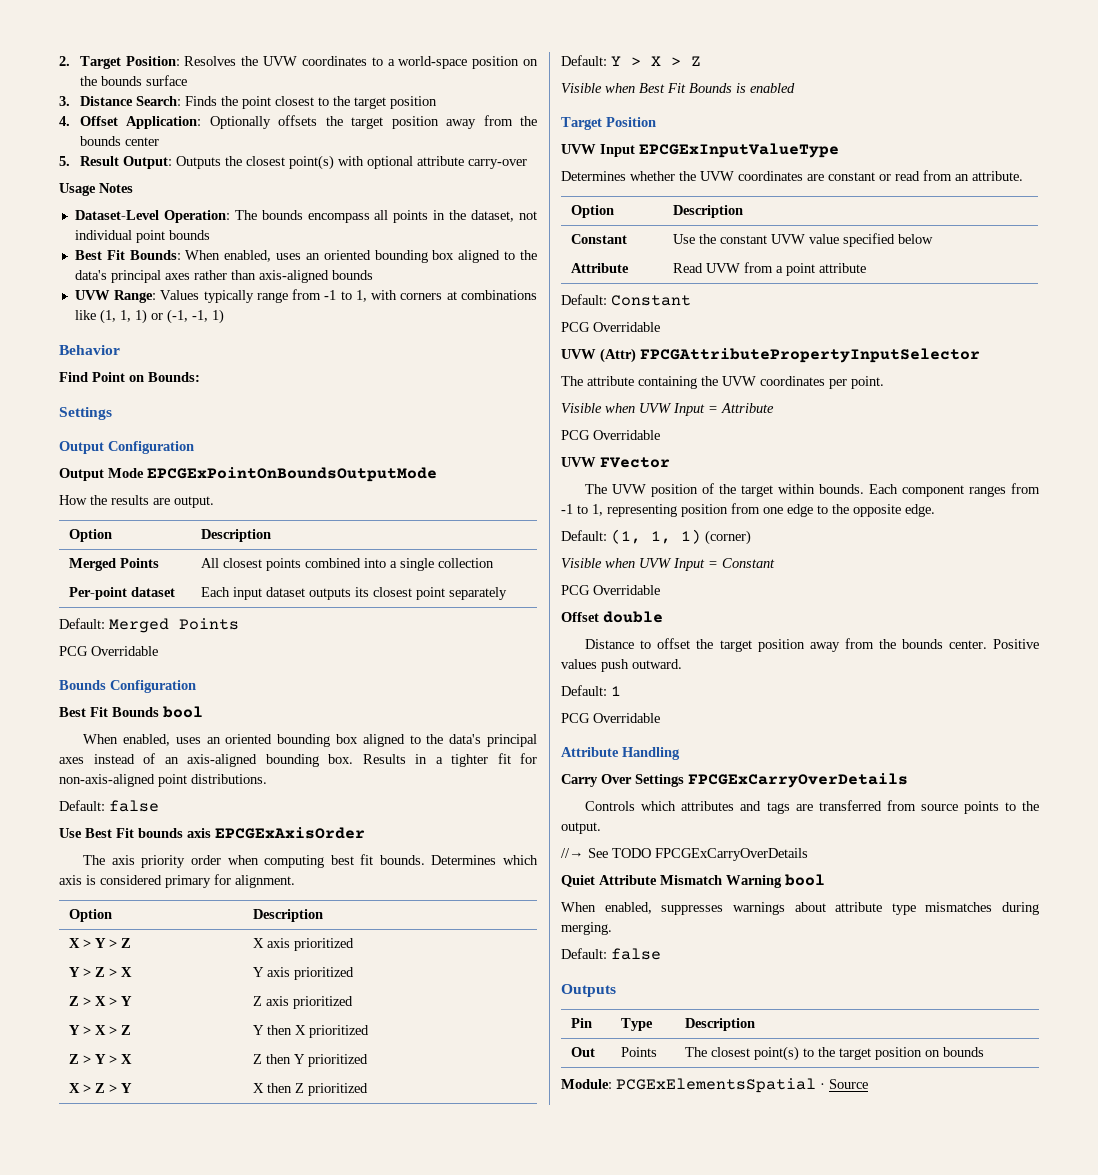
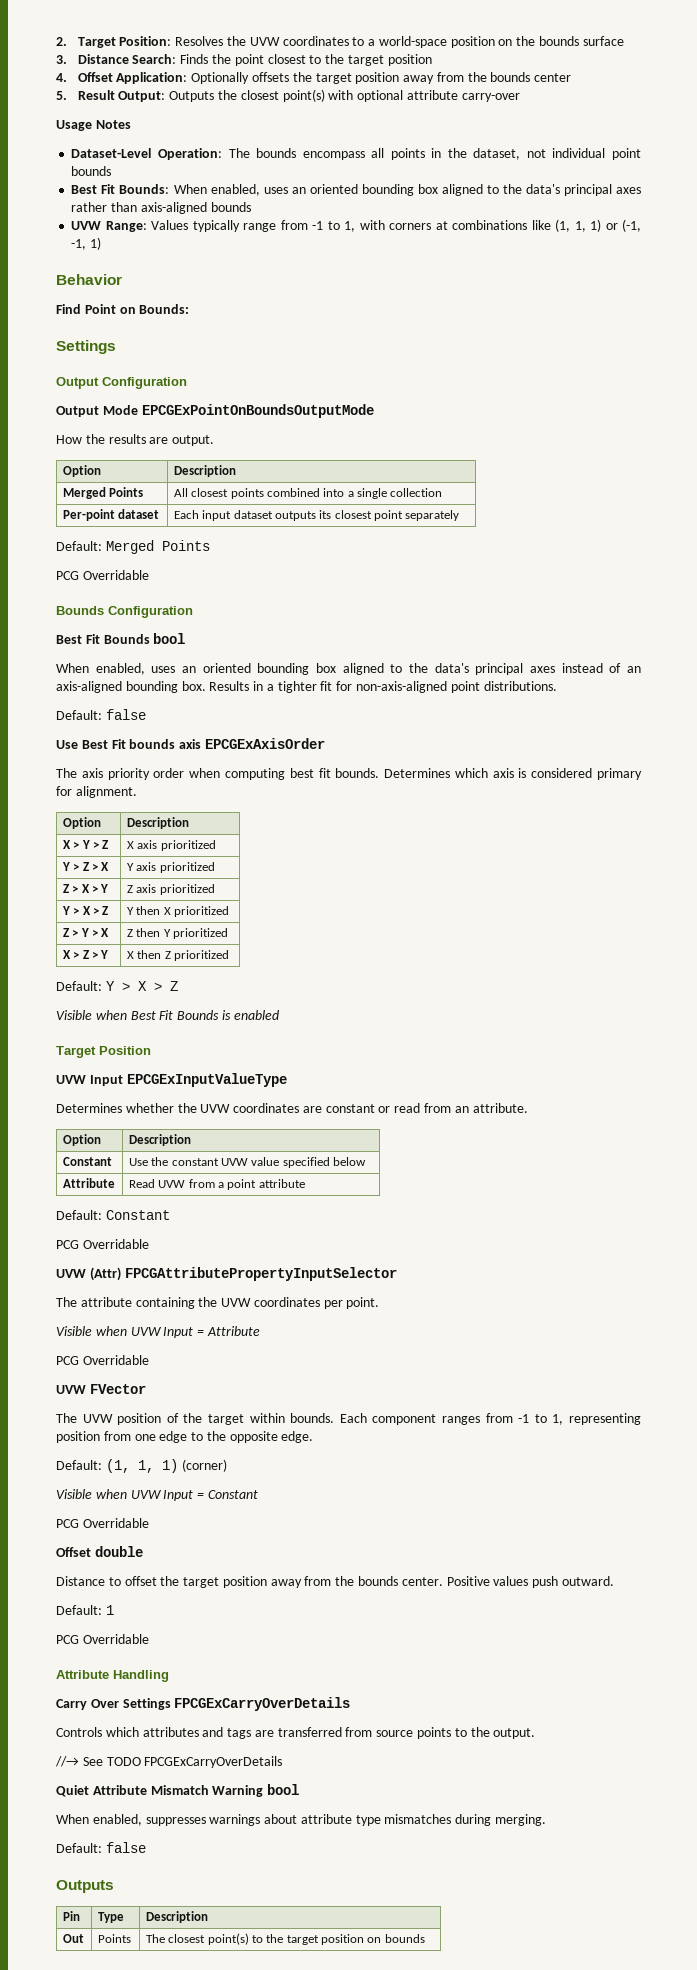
[561,1078,868,1093] // Module: PCGExElementsSpatial · Source -> (425, 1938) none

